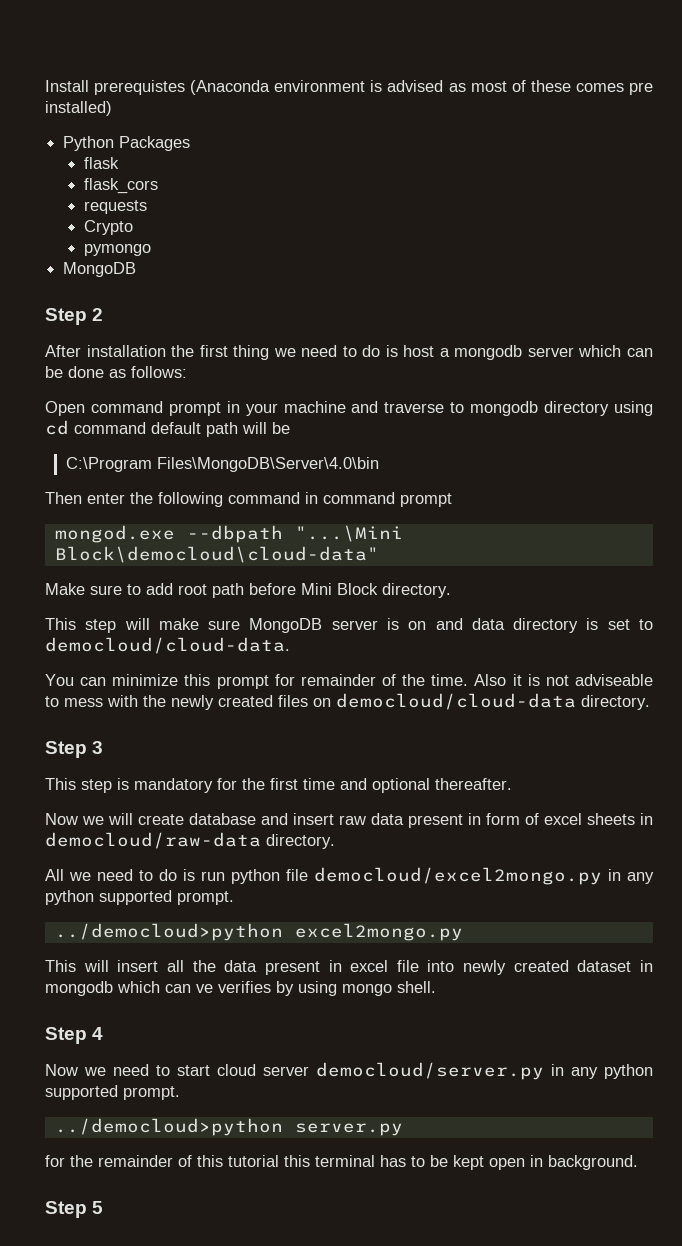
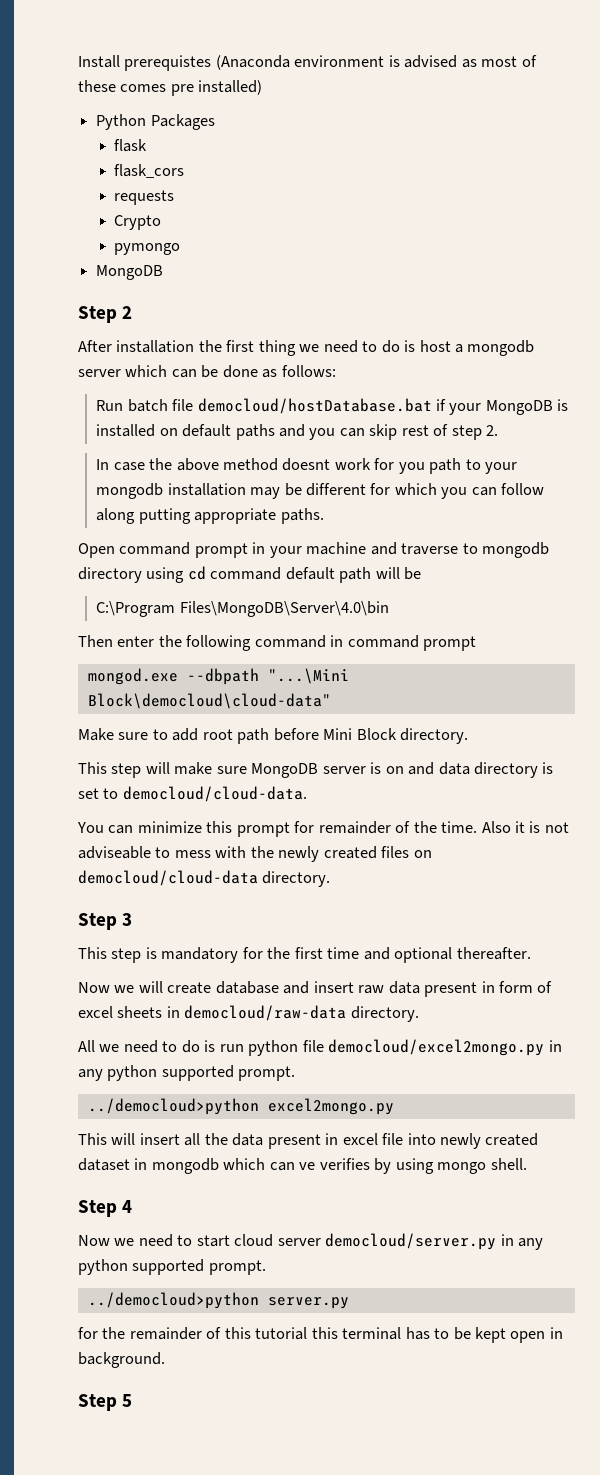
(187, 372) none -> [96,398,569,415] [96,424,499,440] [96,458,518,474] [96,483,545,499] [96,508,324,524] // Run batch file democloud/hostDatabase.bat if your MongoDB is installed on default paths and you can skip rest of step 2. // In case the above method doesnt work for you path to your mongodb installation may be different for which you can follow along putting appropriate paths.

